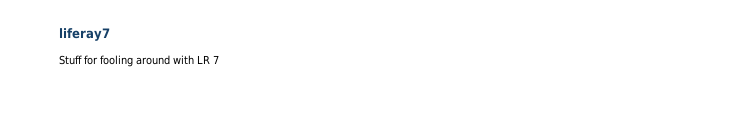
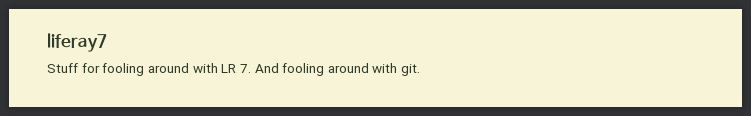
[213,55,219,64] 7 -> [239,63,421,76] 7. And fooling around with git.

